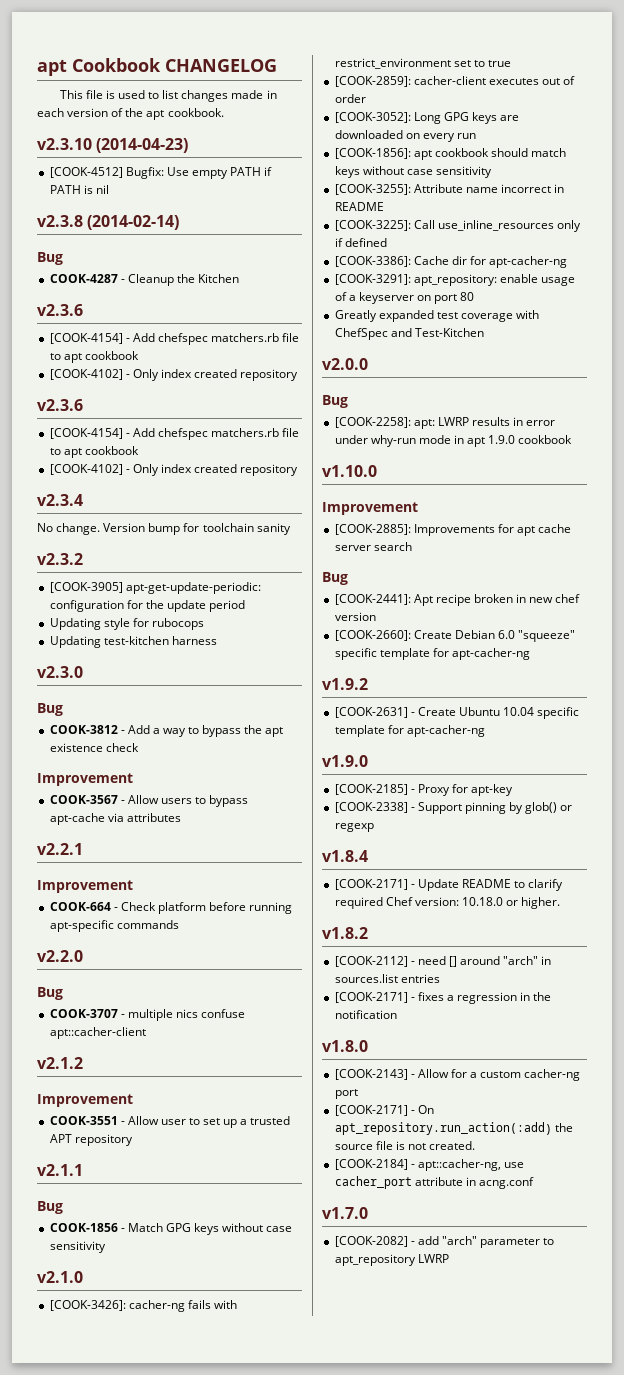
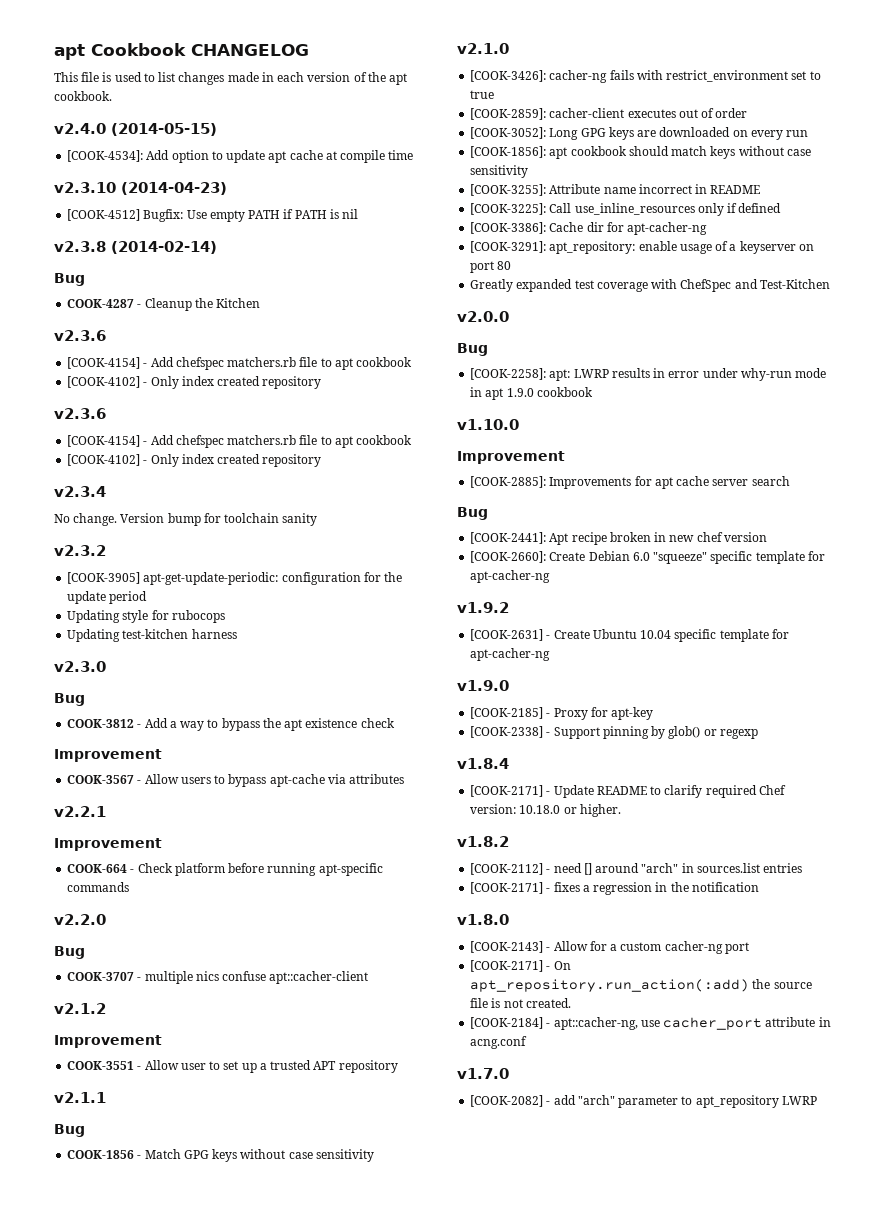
(224, 112) none -> [54,123,217,136] [67,150,414,163] // v2.4.0 (2014-05-15) // [COOK-4534]: Add option to update apt cache at compile time

